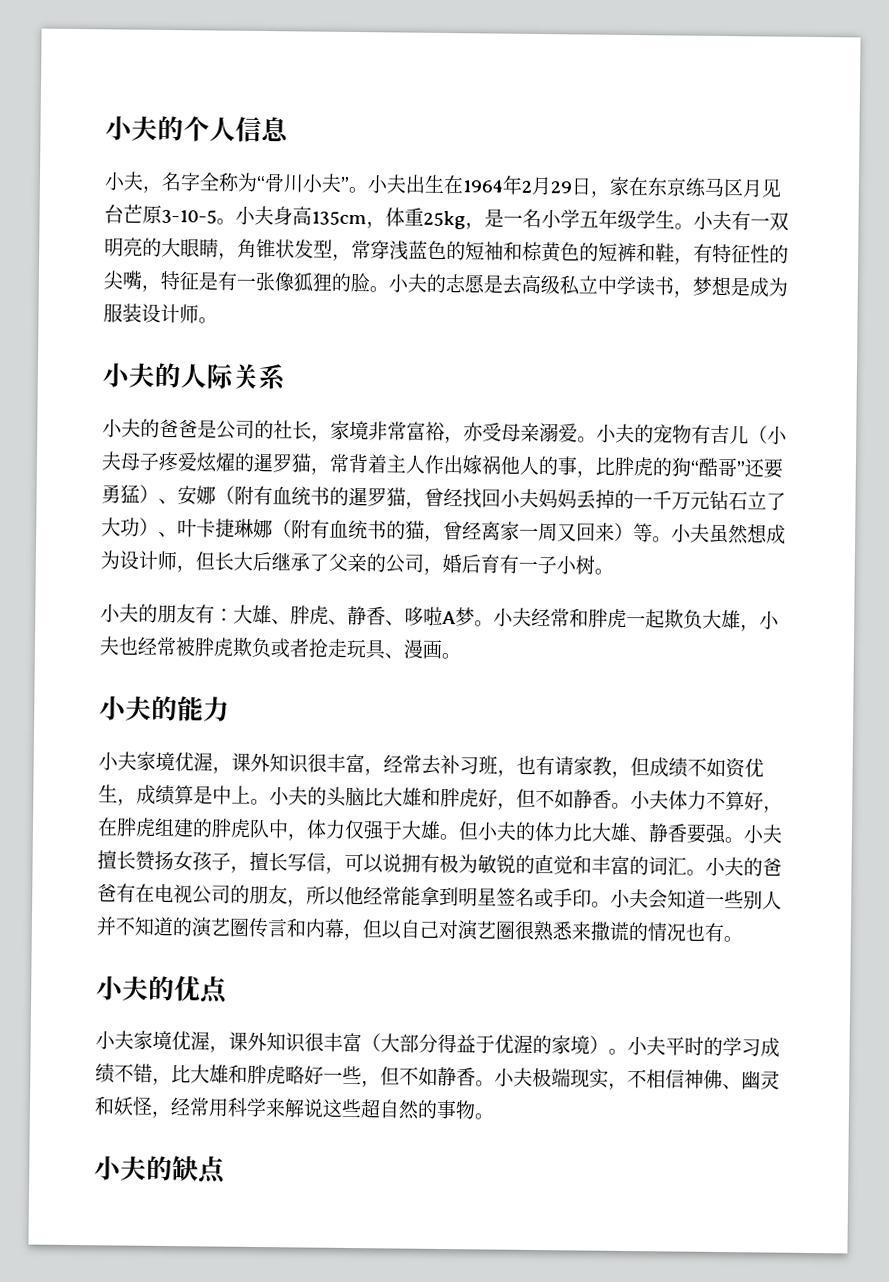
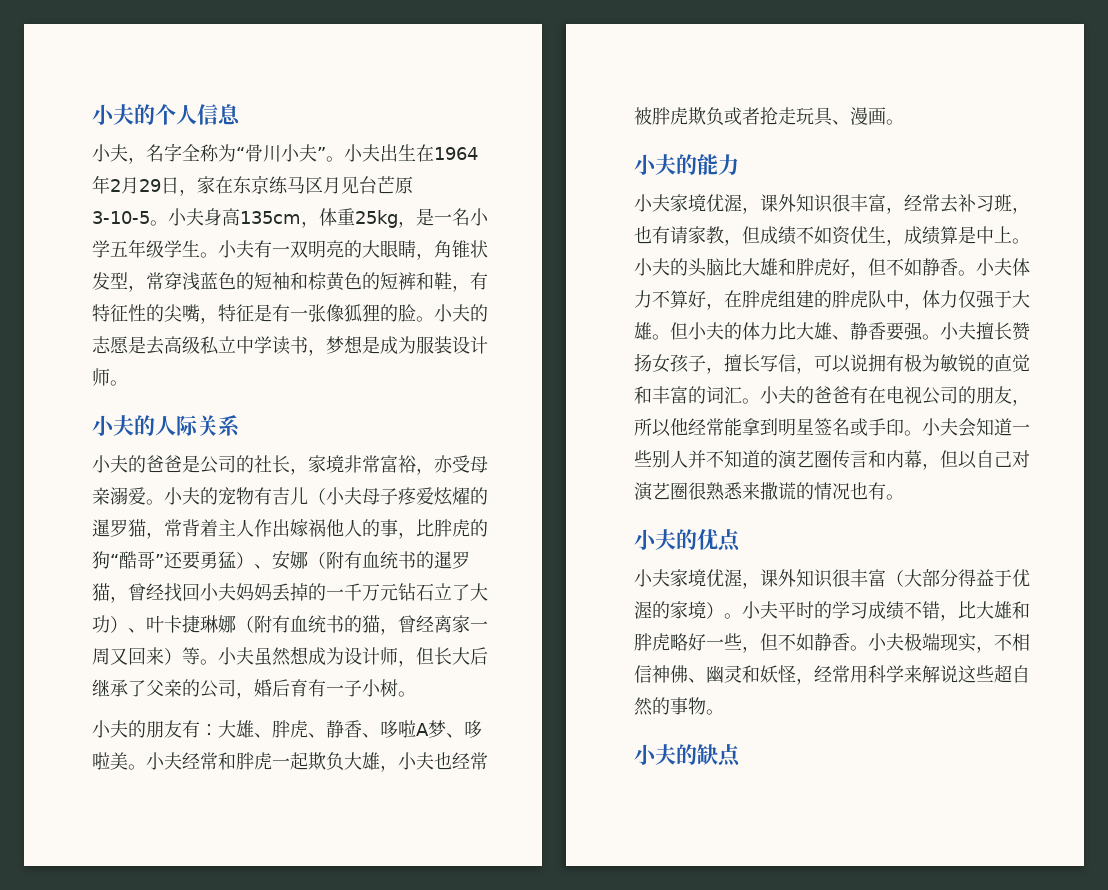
(475, 617) none -> [446,720,482,738] [92,752,128,770] 、哆啦美

